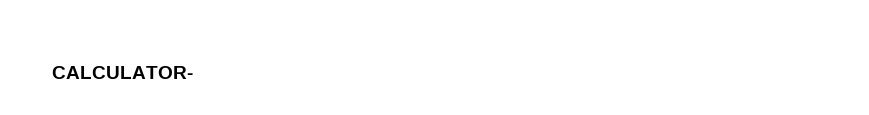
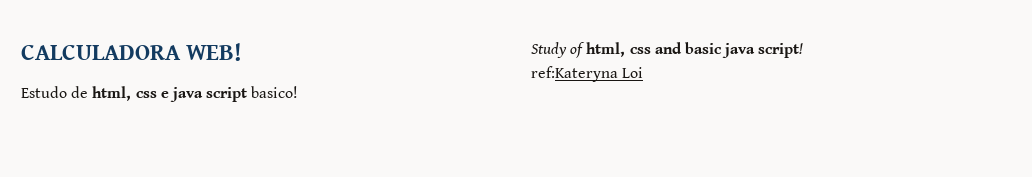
[52,66,193,79] CALCULATOR- -> [21,43,243,61] [21,86,299,102] [531,42,804,58] [531,66,644,82] CALCULADORA WEB! // Estudo de html, css e java script basico! // Study of html, css and basic java script! // ref:Kateryna Loi

